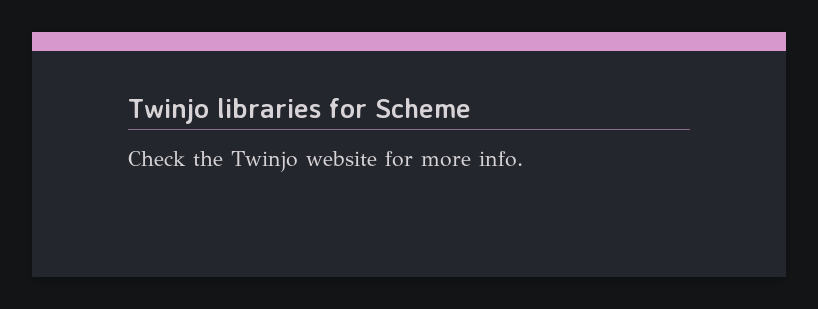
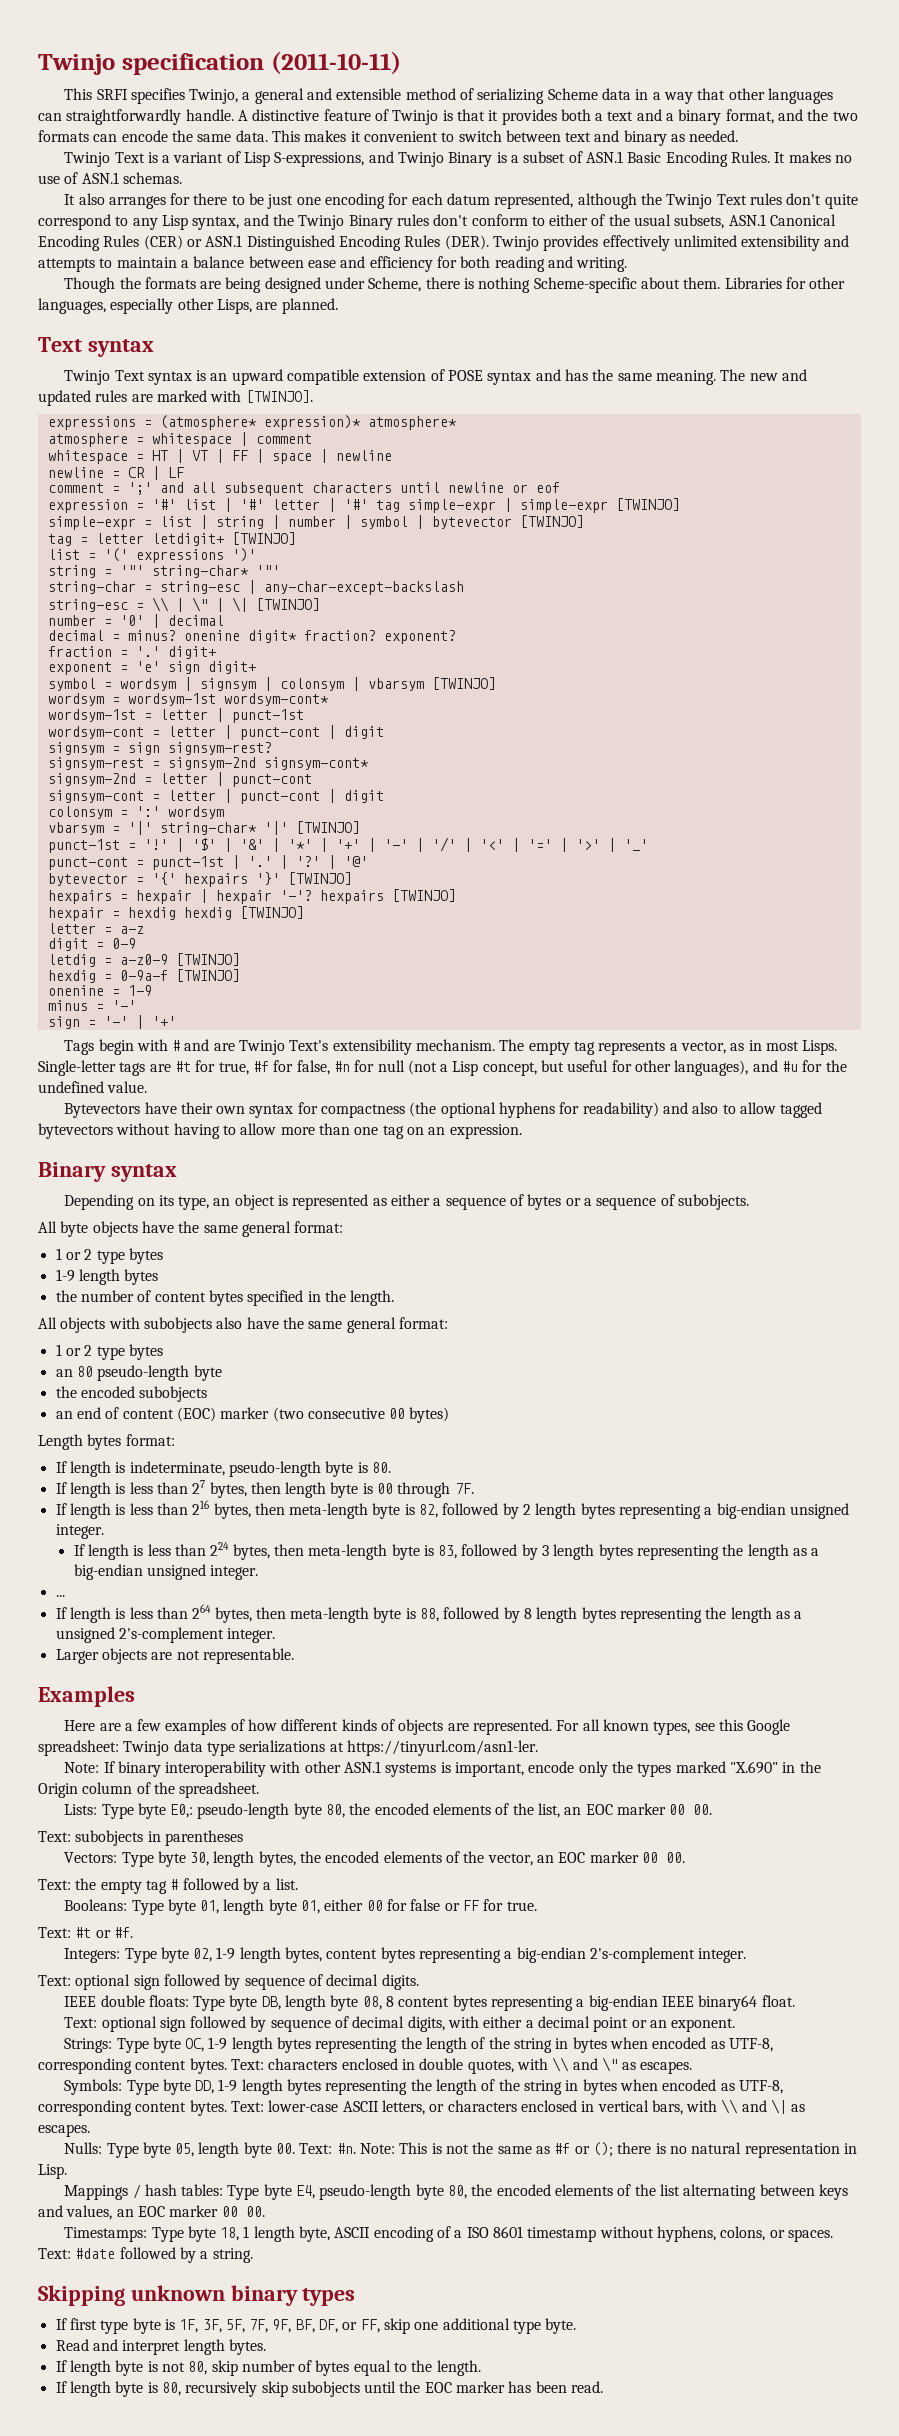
[128,98,471,124] [128,151,523,172] Twinjo libraries for Scheme // Check the Twinjo website for more info. -> [38,51,401,75] [64,88,833,104] [38,109,858,125] [38,130,739,146] [64,151,852,167] [38,172,182,184] [64,193,858,209] [38,214,837,230] [38,235,850,251] [38,256,628,272] [64,277,846,293] [38,298,338,314] [38,337,154,357] [64,369,807,385] [38,390,313,406] [47,415,457,430] [47,432,312,447] [47,449,392,464] [47,466,184,480] [47,482,560,496] [47,498,680,513] [47,515,584,530] [47,532,296,546] [47,548,256,563] [47,565,280,578] [47,580,464,595] [47,597,320,612] [47,614,224,628] [47,630,456,644] [47,646,216,659] [47,661,256,675] [47,677,496,691] [47,693,329,706] [47,708,304,723] [47,725,384,740] [47,742,272,755] [47,757,369,770] [47,772,312,787] [47,789,384,804] [47,806,224,819] [47,821,360,835] [47,837,648,853] [47,855,368,870] [47,872,352,887] [47,889,456,904] [47,906,304,921] [47,923,144,934] [47,938,136,951] [47,953,240,967] [47,969,240,983] [47,985,152,996] [47,1000,136,1011] [47,1015,176,1029] [64,1039,838,1055] [38,1060,847,1076] [38,1081,148,1093] [64,1102,823,1118] [38,1123,522,1139] [38,1162,177,1182] [64,1194,749,1210] [38,1221,344,1237] [55,1248,163,1264] [55,1269,159,1285] [55,1290,395,1306] [38,1317,448,1333] [55,1344,163,1360] [55,1365,222,1381] [55,1386,208,1402] [55,1407,450,1423] [38,1434,175,1450] [55,1461,391,1477] [55,1480,474,1498] [55,1500,850,1519] [55,1524,104,1539] [73,1542,820,1560] [73,1564,259,1580] [55,1595,65,1597] [55,1604,803,1623] [55,1627,276,1643] [55,1648,294,1664] [38,1686,135,1707] [64,1719,791,1735] [38,1740,538,1756] [64,1761,821,1777] [38,1782,260,1798] [64,1803,713,1819] [38,1830,243,1846] [64,1851,685,1867] [38,1878,298,1894] [64,1899,537,1915] [38,1927,133,1938] [64,1947,747,1963] [38,1974,419,1990] [64,1995,795,2011] [64,2016,736,2032] [64,2037,773,2053] [38,2057,693,2074] [64,2079,783,2095] [38,2099,806,2116] [38,2124,90,2137] [64,2142,857,2158] [38,2164,67,2179] [64,2184,848,2200] [38,2205,265,2220] [64,2226,833,2242] [38,2247,253,2263] [38,2285,356,2306] [55,2318,577,2334] [55,2339,266,2355] [55,2360,481,2376] [55,2381,604,2397] Twinjo specification (2011-10-11) // This SRFI specifies Twinjo, a general and extensible method of serializing Scheme data in a way that other languages can straightforwardly handle. A distinctive feature of Twinjo is that it provides both a text and a binary format, and the two formats can encode the same data. This makes it convenient to switch between text and binary as needed. // Twinjo Text is a variant of Lisp S-expressions, and Twinjo Binary is a subset of ASN.1 Basic Encoding Rules. It makes no use of ASN.1 schemas. // It also arranges for there to be just one encoding for each datum represented, although the Twinjo Text rules don't quite correspond to any Lisp syntax, and the Twinjo Binary rules don't conform to either of the usual subsets, ASN.1 Canonical Encoding Rules (CER) or ASN.1 Distinguished Encoding Rules (DER). Twinjo provides effectively unlimited extensibility and attempts to maintain a balance between ease and efficiency for both reading and writing. // Though the formats are being designed under Scheme, there is nothing Scheme-specific about them. Libraries for other languages, especially other Lisps, are planned. // Text syntax // Twinjo Text syntax is an upward compatible extension of POSE syntax and has the same meaning. The new and updated rules are marked with [TWINJO]. // expressions = (atmosphere* expression)* atmosphere* // atmosphere = whitespace | comment // whitespace = HT | VT | FF | space | newline // newline = CR | LF // comment = ';' and all subsequent characters until newline or eof // expression = '#' list | '#' letter | '#' tag simple-expr | simple-expr [TWINJO] // simple-expr = list | string | number | symbol | bytevector [TWINJO] // tag = letter letdigit+ [TWINJO] // list = '(' expressions ')' // string = '"' string-char* '"' // string-char = string-esc | any-char-except-backslash // string-esc = \\ | \" | \| [TWINJO] // number = '0' | decimal // decimal = minus? onenine digit* fraction? exponent? // fraction = '.' digit+ // exponent = 'e' sign digit+ // symbol = wordsym | signsym | colonsym | vbarsym [TWINJO] // wordsym = wordsym-1st wordsym-cont* // wordsym-1st = letter | punct-1st // wordsym-cont = letter | punct-cont | digit // signsym = sign signsym-rest? // signsym-rest = signsym-2nd signsym-cont* // signsym-2nd = letter | punct-cont // signsym-cont = letter | punct-cont | digit // colonsym = ':' wordsym // vbarsym = '|' string-char* '|' [TWINJO] // punct-1st = '!' | '$' | '&' | '*' | '+' | '-' | '/' | '<' | '=' | '>' | '_' // punct-cont = punct-1st | '.' | '?' | '@' // bytevector = '{' hexpairs '}' [TWINJO] // hexpairs = hexpair | hexpair '-'? hexpairs [TWINJO] // hexpair = hexdig hexdig [TWINJO] // letter = a-z // digit = 0-9 // letdig = a-z0-9 [TWINJO] // hexdig = 0-9a-f [TWINJO] // onenine = 1-9 // minus = '-' // sign = '-' | '+' // Tags begin with # and are Twinjo Text's extensibility mechanism. The empty tag represents a vector, as in most Lisps. Single-letter tags are #t for true, #f for false, #n for null (not a Lisp concept, but useful for other languages), and #u for the undefined value. // Bytevectors have their own syntax for compactness (the optional hyphens for readability) and also to allow tagged bytevectors without having to allow more than one tag on an expression. // Binary syntax // Depending on its type, an object is represented as either a sequence of bytes or a sequence of subobjects. // All byte objects have the same general format: // 1 or 2 type bytes // 1-9 length bytes // the number of content bytes specified in the length. // All objects with subobjects also have the same general format: // 1 or 2 type bytes // an 80 pseudo-length byte // the encoded subobjects // an end of content (EOC) marker (two consecutive 00 bytes) // Length bytes format: // If length is indeterminate, pseudo-length byte is 80. // If length is less than 27 bytes, then length byte is 00 through 7F. // If length is less than 216 bytes, then meta-length byte is 82, followed by 2 length bytes representing a big-endian unsigned integer. // If length is less than 224 bytes, then meta-length byte is 83, followed by 3 length bytes representing the length as a big-endian unsigned integer. // ... // If length is less than 264 bytes, then meta-length byte is 88, followed by 8 length bytes representing the length as a unsigned 2's-complement integer. // Larger objects are not representable. // Examples // Here are a few examples of how different kinds of objects are represented. For all known types, see this Google spreadsheet: Twinjo data type serializations at https://tinyurl.com/asn1-ler. // Note: If binary interoperability with other ASN.1 systems is important, encode only the types marked "X.690" in the Origin column of the spreadsheet. // Lists: Type byte E0,: pseudo-length byte 80, the encoded elements of the list, an EOC marker 00 00. // Text: subobjects in parentheses // Vectors: Type byte 30, length bytes, the encoded elements of the vector, an EOC marker 00 00. // Text: the empty tag # followed by a list. // Booleans: Type byte 01, length byte 01, either 00 for false or FF for true. // Text: #t or #f. // Integers: Type byte 02, 1-9 length bytes, content bytes representing a big-endian 2's-complement integer. // Text: optional sign followed by sequence of decimal digits. // IEEE double floats: Type byte DB, length byte 08, 8 content bytes representing a big-endian IEEE binary64 float. // Text: optional sign followed by sequence of decimal digits, with either a decimal point or an exponent. // Strings: Type byte OC, 1-9 length bytes representing the length of the string in bytes when encoded as UTF-8, corresponding content bytes. Text: characters enclosed in double quotes, with \\ and \" as escapes. // Symbols: Type byte DD, 1-9 length bytes representing the length of the string in bytes when encoded as UTF-8, corresponding content bytes. Text: lower-case ASCII letters, or characters enclosed in vertical bars, with \\ and \| as escapes. // Nulls: Type byte 05, length byte 00. Text: #n. Note: This is not the same as #f or (); there is no natural representation in Lisp. // Mappings / hash tables: Type byte E4, pseudo-length byte 80, the encoded elements of the list alternating between keys and values, an EOC marker 00 00. // Timestamps: Type byte 18, 1 length byte, ASCII encoding of a ISO 8601 timestamp without hyphens, colons, or spaces. Text: #date followed by a string. // Skipping unknown binary types // If first type byte is 1F, 3F, 5F, 7F, 9F, BF, DF, or FF, skip one additional type byte. // Read and interpret length bytes. // If length byte is not 80, skip number of bytes equal to the length. // If length byte is 80, recursively skip subobjects until the EOC marker has been read.

